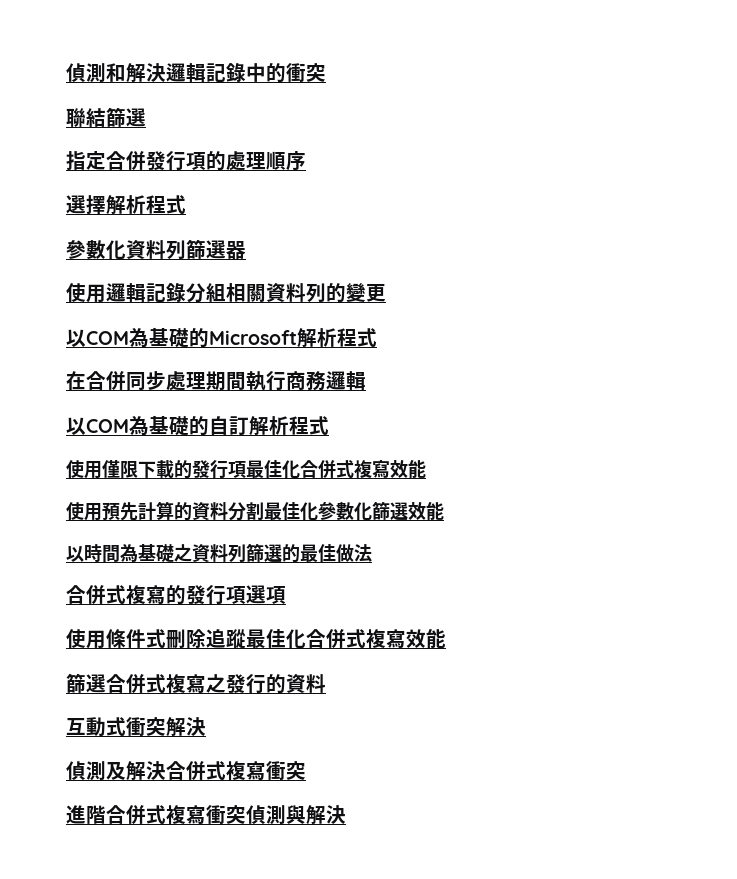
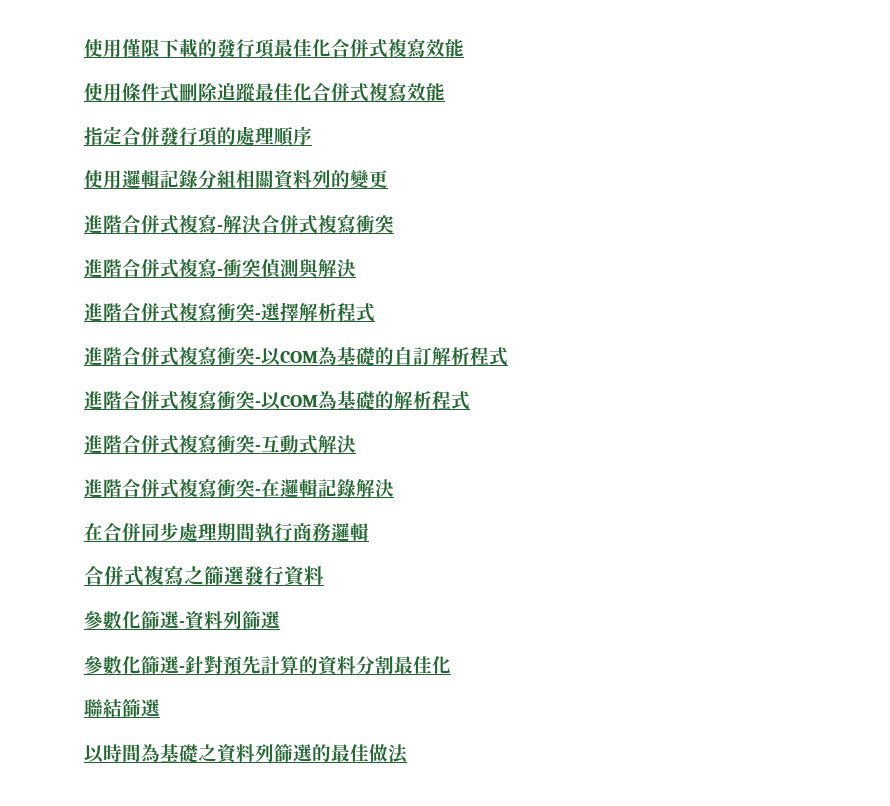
[66,63,326,83] [66,107,146,127] [66,151,306,171] [66,195,186,215] [66,239,246,260] [66,283,386,303] [66,327,377,348] [66,371,366,391] [66,415,329,436] 偵測和解決邏輯記錄中的衝突 // 聯結篩選 // 指定合併發行項的處理順序 // 選擇解析程式 // 參數化資料列篩選器 // 使用邏輯記錄分組相關資料列的變更 // 以COM為基礎的Microsoft解析程式 // 在合併同步處理期間執行商務邏輯 // 以COM為基礎的自訂解析程式 // -> (84, 48) none
(102, 512) none -> [122,82,445,102] [84,126,312,146] [84,170,388,189] [84,214,394,234] [84,258,356,279] [84,302,375,322] [84,346,508,366] [84,390,470,410] [84,434,356,454] [84,478,394,498] [84,522,369,542] [84,566,324,587] [84,611,282,630] [84,655,223,675] 條件式刪除追蹤最佳化合併式複寫效能 // 指定合併發行項的處理順序 // 使用邏輯記錄分組相關資料列的變更 // 進階合併式複寫-解決合併式複寫衝突 // 進階合併式複寫-衝突偵測與解決 // 進階合併式複寫衝突-選擇解析程式 // 進階合併式複寫衝突-以COM為基礎的自訂解析程式 // 進階合併式複寫衝突-以COM為基礎的解析程式 // 進階合併式複寫衝突-互動式解決 // 進階合併式複寫衝突-在邏輯記錄解決 // 在合併同步處理期間執行商務邏輯 // 合併式複寫之篩選發行資料 // 參數化篩選-資料列篩選 // 參數化篩選-針對
[318,501,444,521] 參數化篩選效能 -> [84,699,162,717] // 聯結篩選
[66,585,286,605] [66,629,446,649] [66,673,326,694] [66,717,206,737] [66,761,306,781] [66,805,346,825] // 合併式複寫的發行項選項 // 使用條件式刪除追蹤最佳化合併式複寫效能 // 篩選合併式複寫之發行的資料 // 互動式衝突解決 // 偵測及解決合併式複寫衝突 // 進階合併式複寫衝突偵測與解決 -> (408, 754) none

